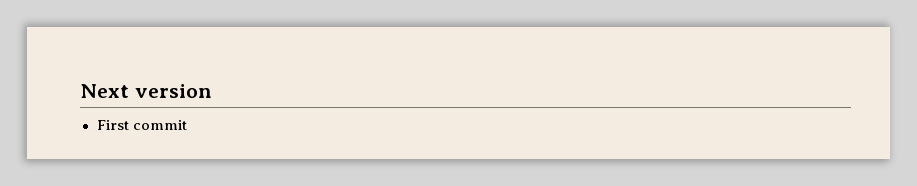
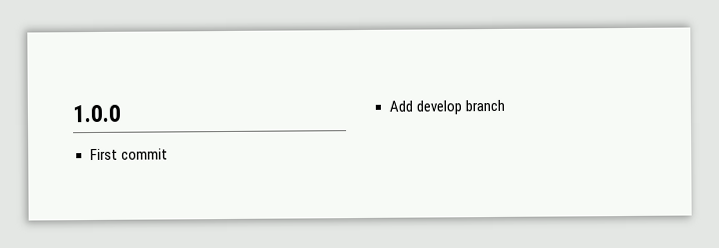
[80,84,212,98] Next version -> [72,104,121,123] 1.0.0
(187, 125) none -> [388,99,505,115] // Add develop branch

